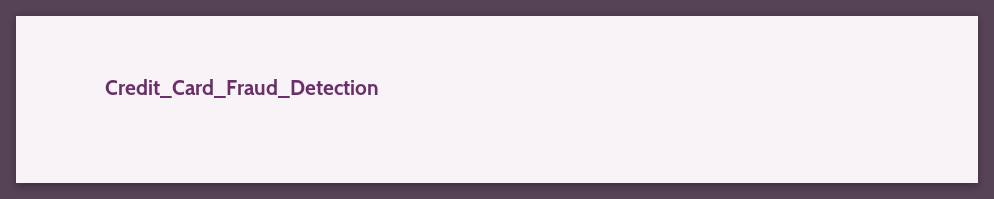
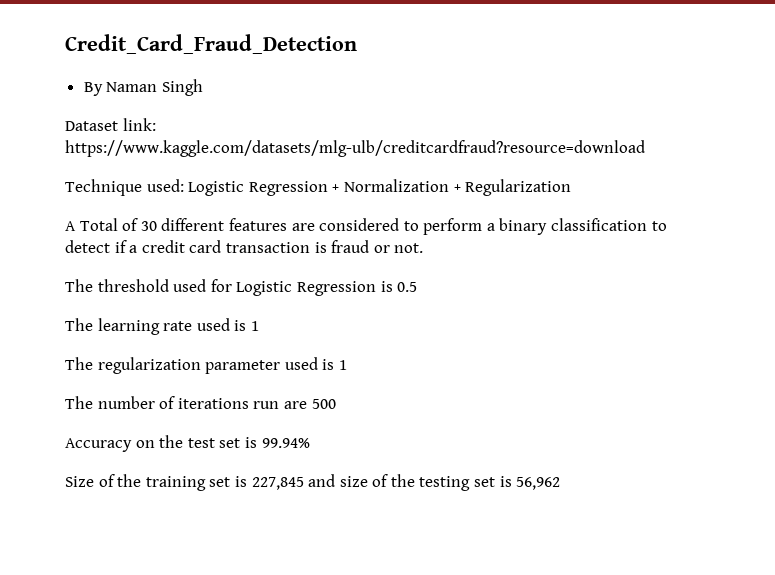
(379, 88) none -> [83,79,203,96] [65,118,156,131] [65,140,645,157] [65,179,572,196] [65,218,667,235] [65,240,424,253] [65,279,418,296] [65,318,259,335] [65,357,347,374] [65,396,336,409] [65,435,310,452] [65,474,561,491] // By Naman Singh // Dataset link: https://www.kaggle.com/datasets/mlg-ulb/creditcardfraud?resource=download // Technique used: Logistic Regression + Normalization + Regularization // A Total of 30 different features are considered to perform a binary classification to detect if a credit card transaction is fraud or not. // The threshold used for Logistic Regression is 0.5 // The learning rate used is 1 // The regularization parameter used is 1 // The number of iterations run are 500 // Accuracy on the test set is 99.94% // Size of the training set is 227,845 and size of the testing set is 56,962

